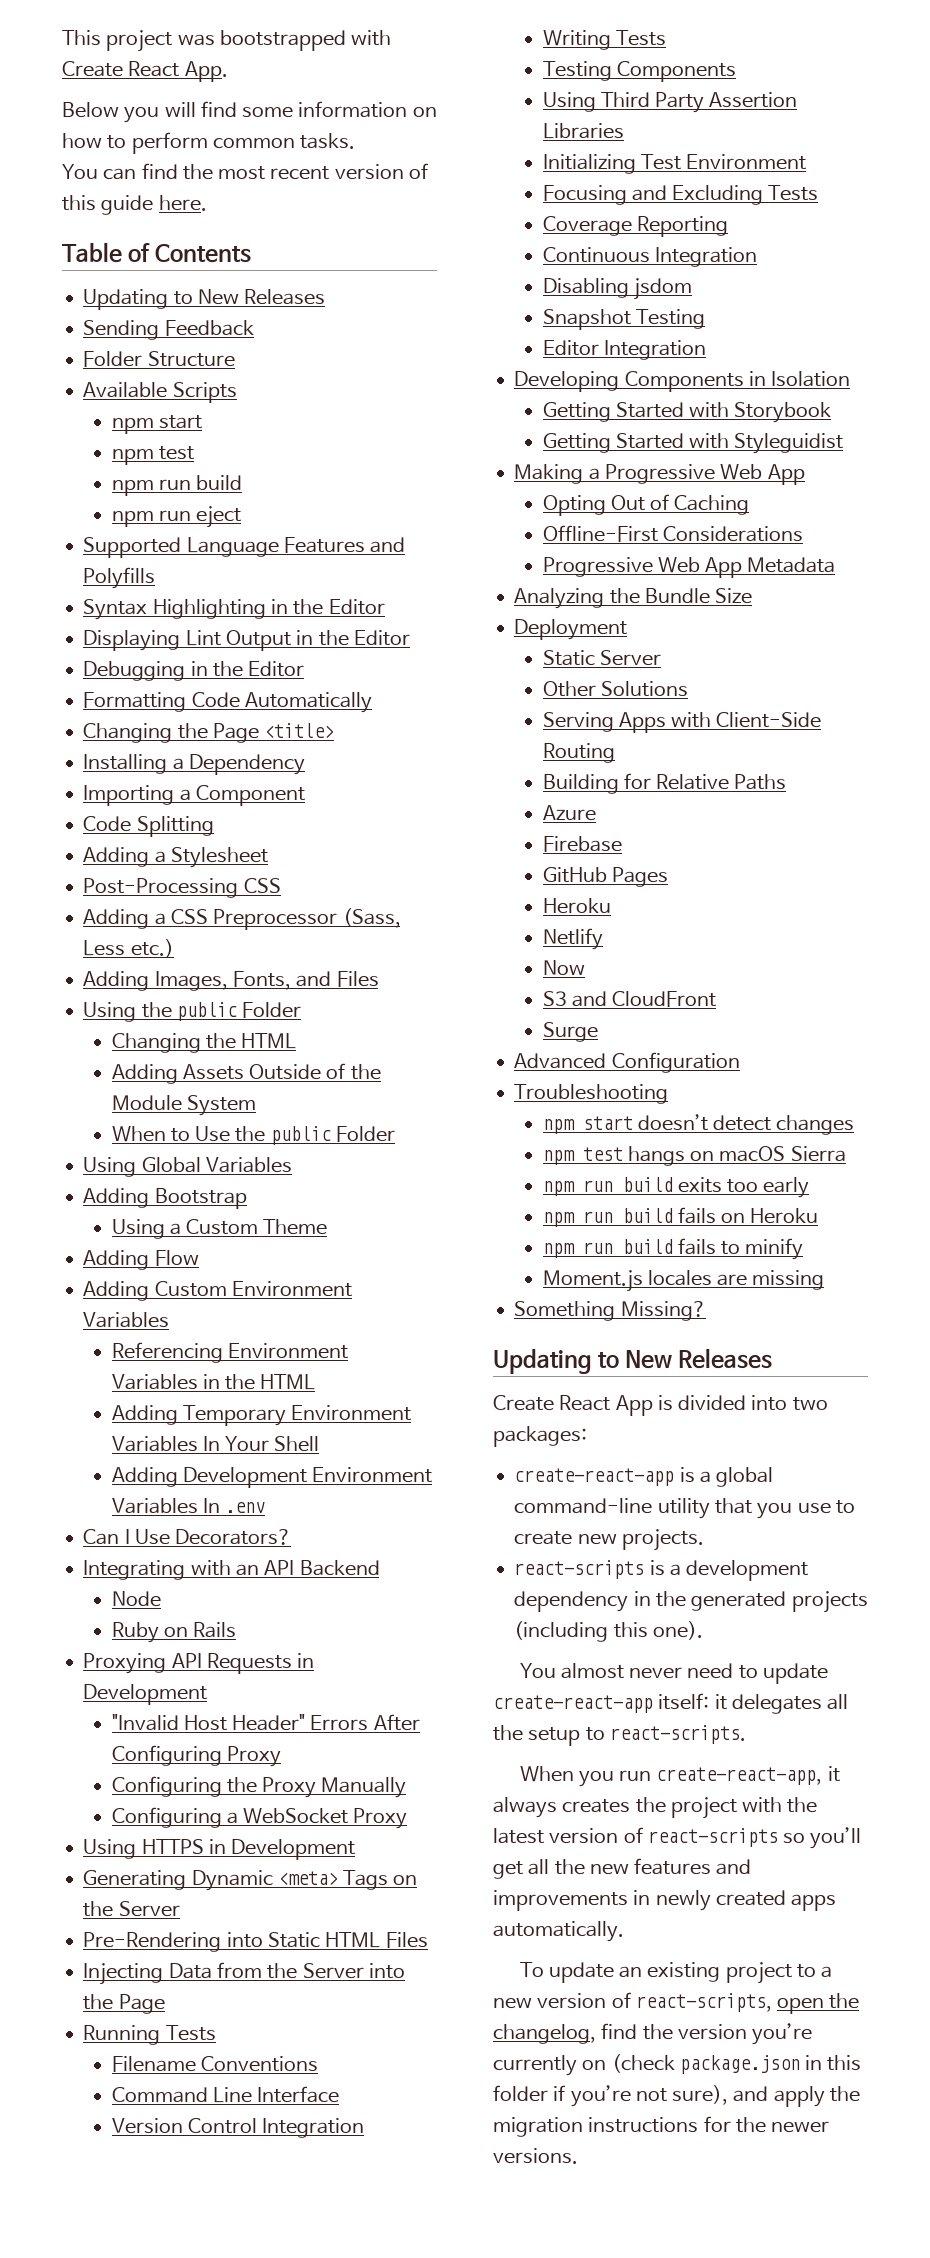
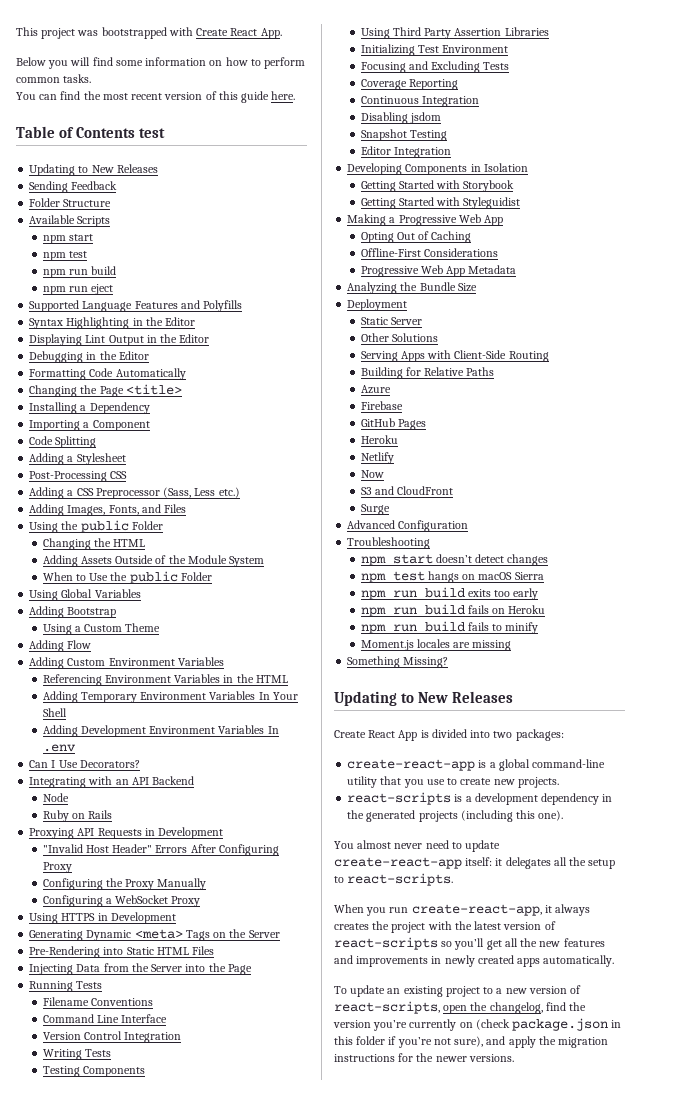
(252, 253) none -> [139,128,166,138] test

